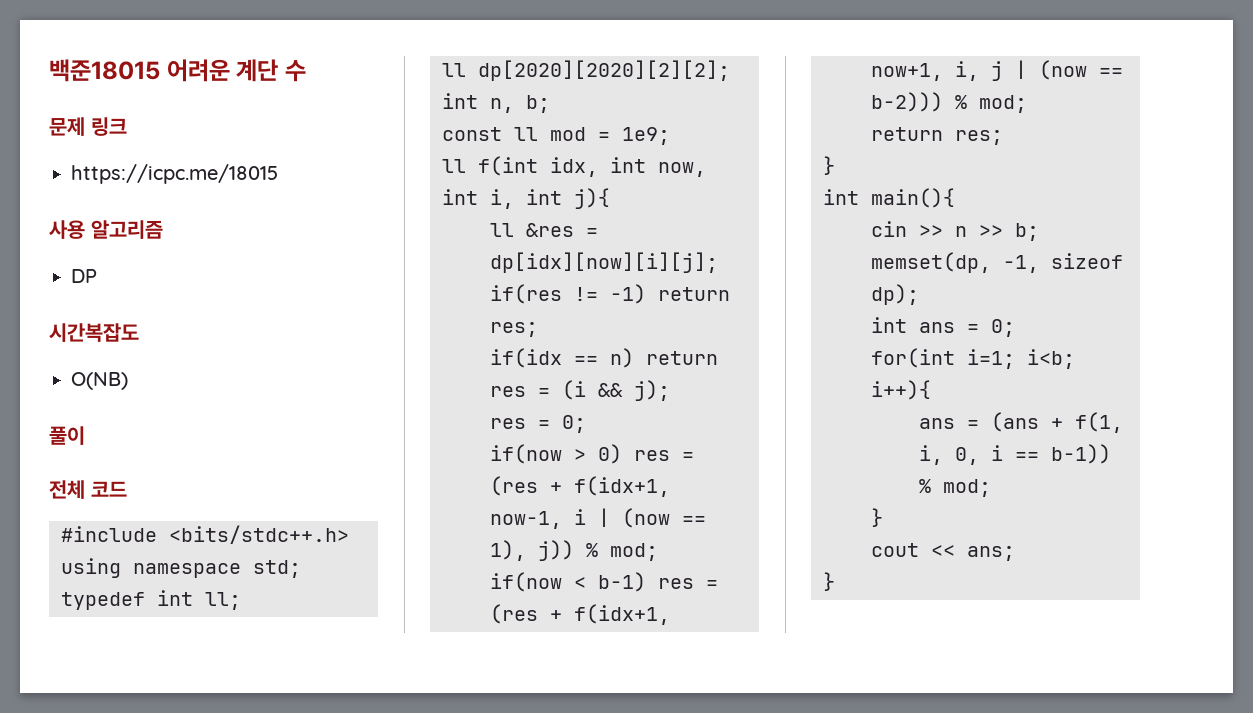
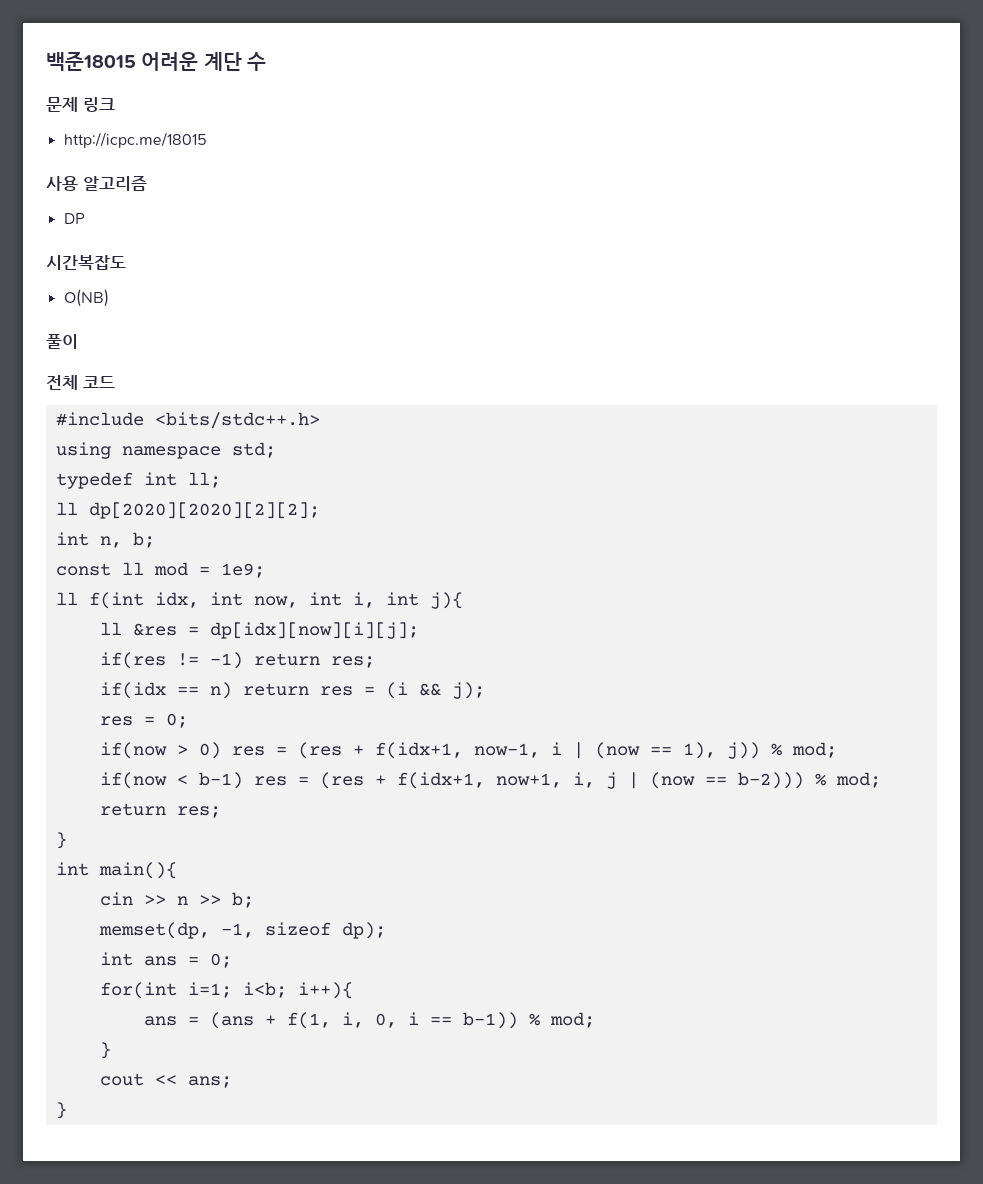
[71,164,278,184] https://icpc.me/18015 -> [63,132,207,148] http://icpc.me/18015

